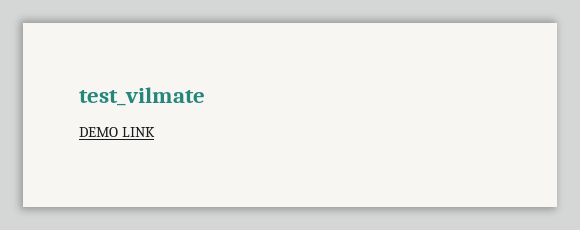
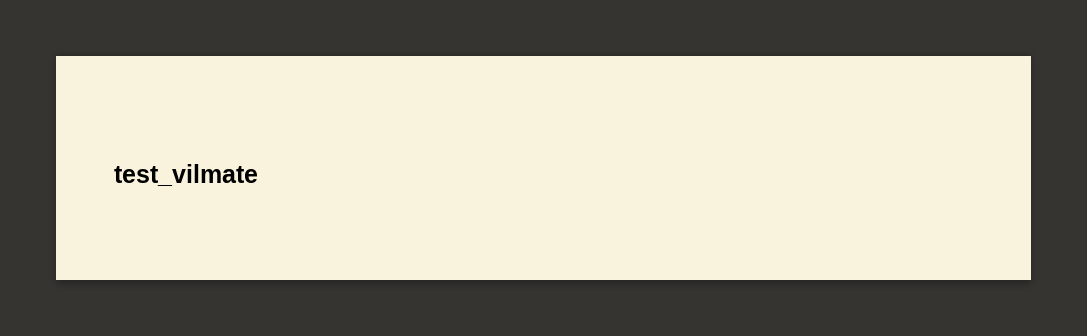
[79,127,155,137] // DEMO LINK -> (258, 175) none

